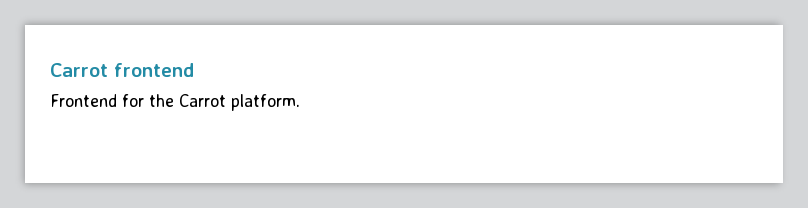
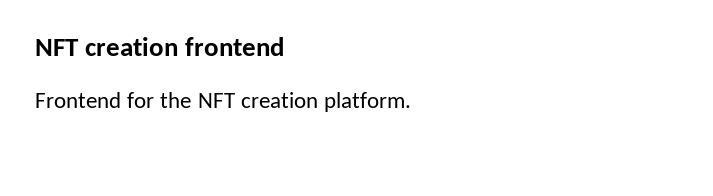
[50,63,108,77] Carrot -> [35,37,179,56] NFT creation
[179,94,226,107] Carrot -> [197,92,318,108] NFT creation

